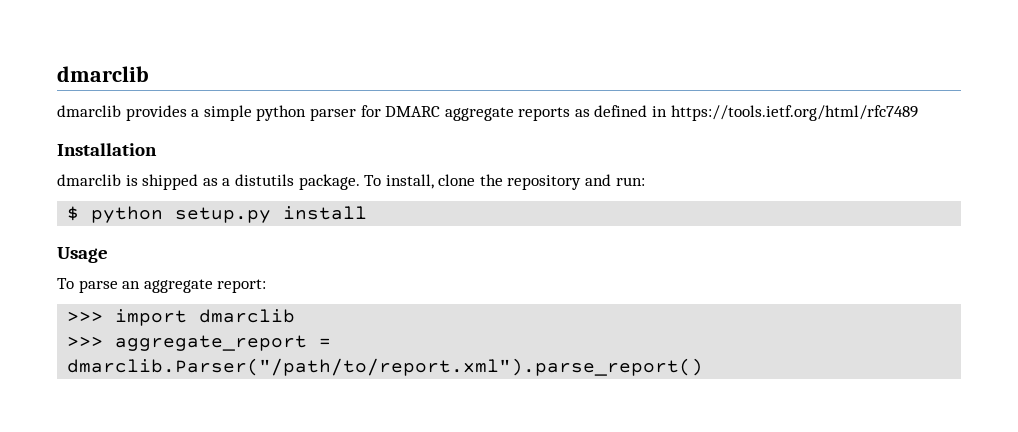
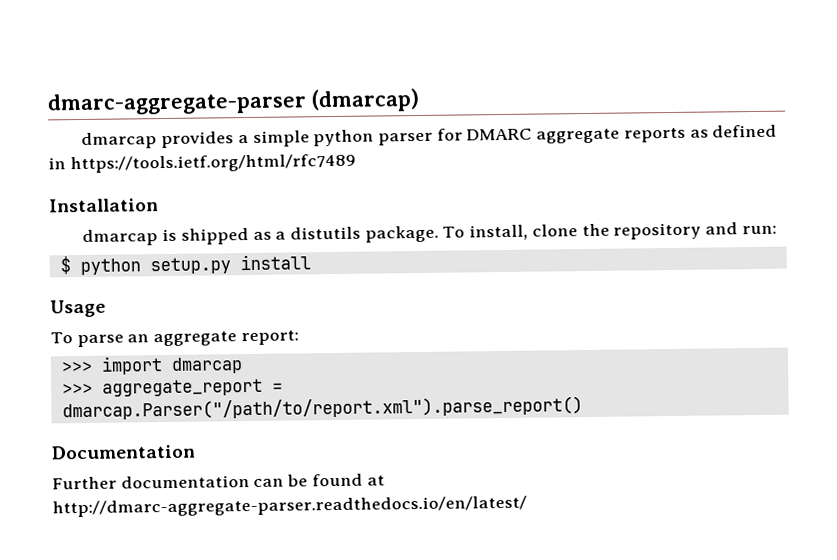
[57,66,149,82] [57,105,121,117] dmarclib // dmarclib -> [47,87,419,116] [81,132,158,149] dmarc-aggregate-parser (dmarcap) // dmarcap
[57,174,121,186] dmarclib -> [82,229,159,246] dmarcap
[199,309,296,323] dmarclib -> [170,357,243,374] dmarcap
[67,358,704,376] dmarclib.Parser("/path/to/report.xml").parse_report() -> [61,396,583,421] [51,444,196,460] [52,473,385,490] [52,495,527,518] dmarcap.Parser("/path/to/report.xml").parse_report() // Documentation // Further documentation can be found at http://dmarc-aggregate-parser.readthedocs.io/en/latest/

